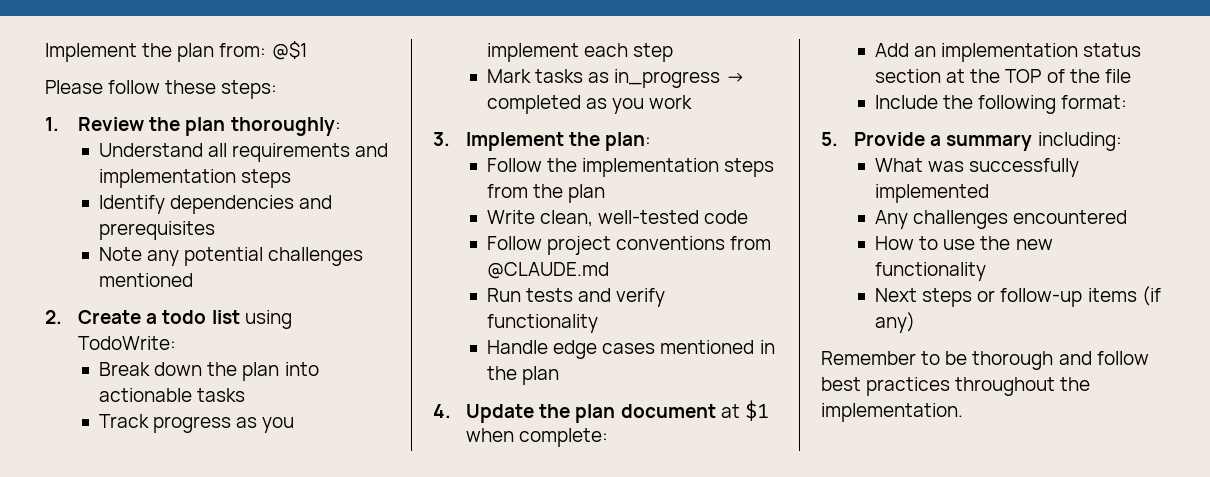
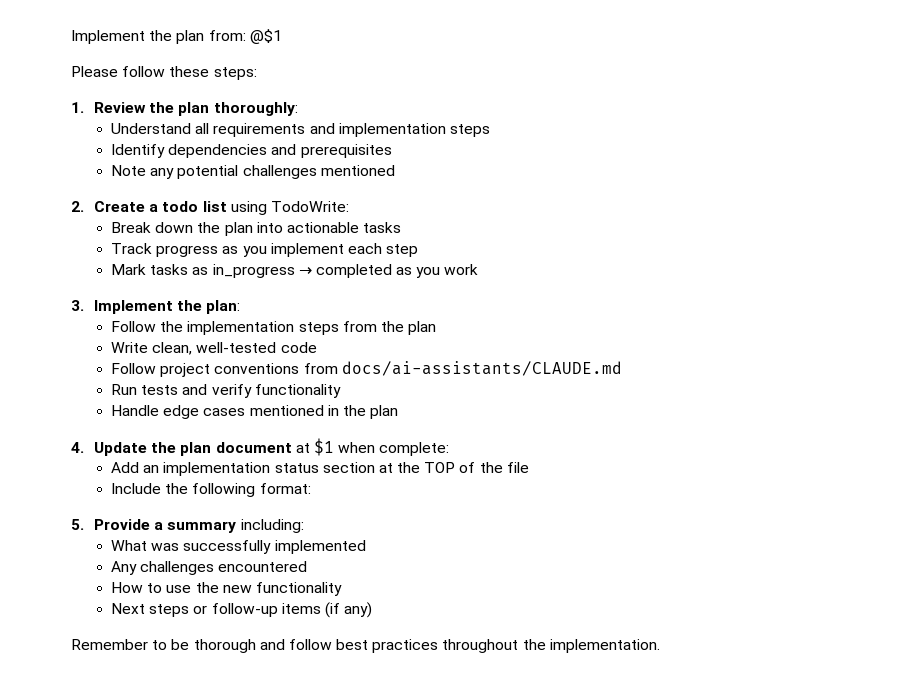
[487,262,610,279] @CLAUDE.md -> [341,361,622,376] docs/ai-assistants/CLAUDE.md

